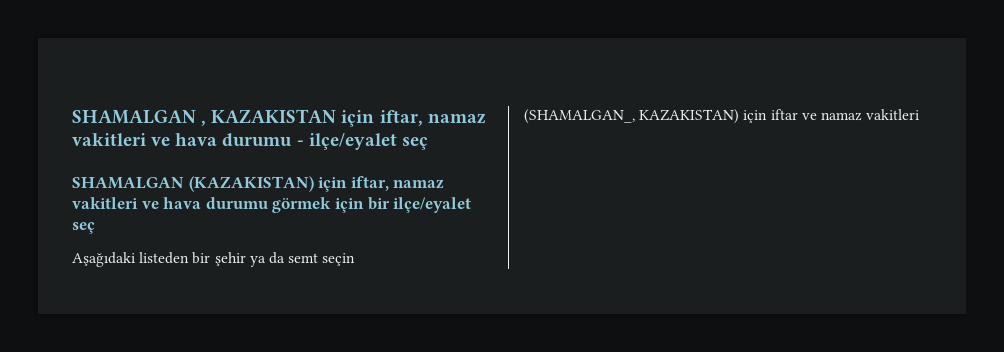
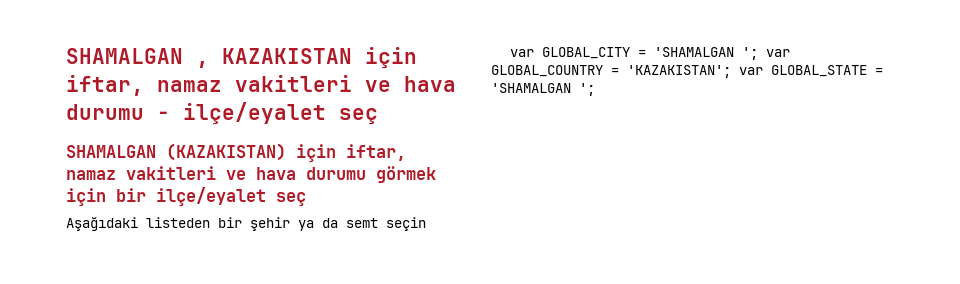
[524,109,920,124] (SHAMALGAN_, KAZAKISTAN) için iftar ve namaz vakitleri -> [510,47,791,60] [491,65,883,78] [491,83,595,96] var GLOBAL_CITY = 'SHAMALGAN '; var GLOBAL_COUNTRY = 'KAZAKISTAN'; var GLOBAL_STATE = 'SHAMALGAN ';

